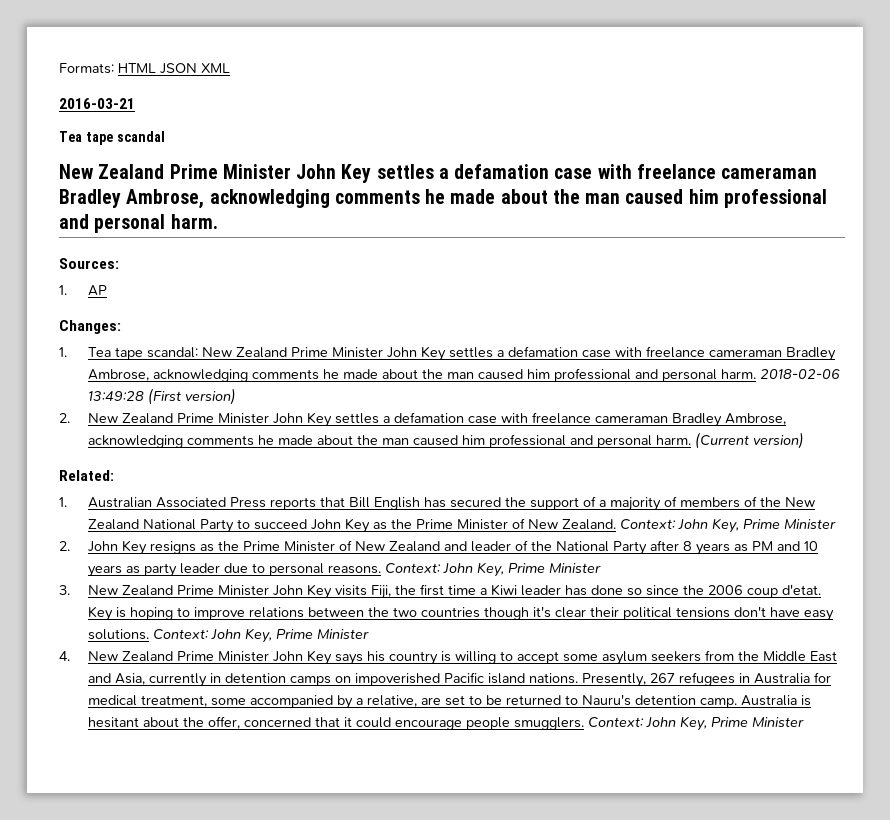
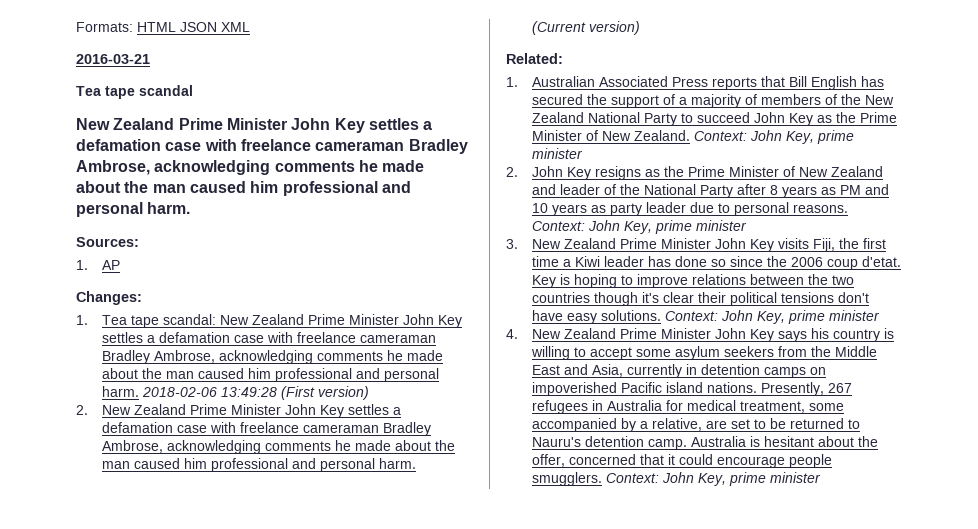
[742,519,836,529] Prime Minister -> [816,130,854,144] [531,148,583,159] prime minister
[507,563,601,573] Prime Minister -> [654,220,747,234] prime minister
[275,629,369,639] Prime Minister -> [787,310,880,324] prime minister
[710,717,804,727] Prime Minister -> [728,472,821,486] prime minister

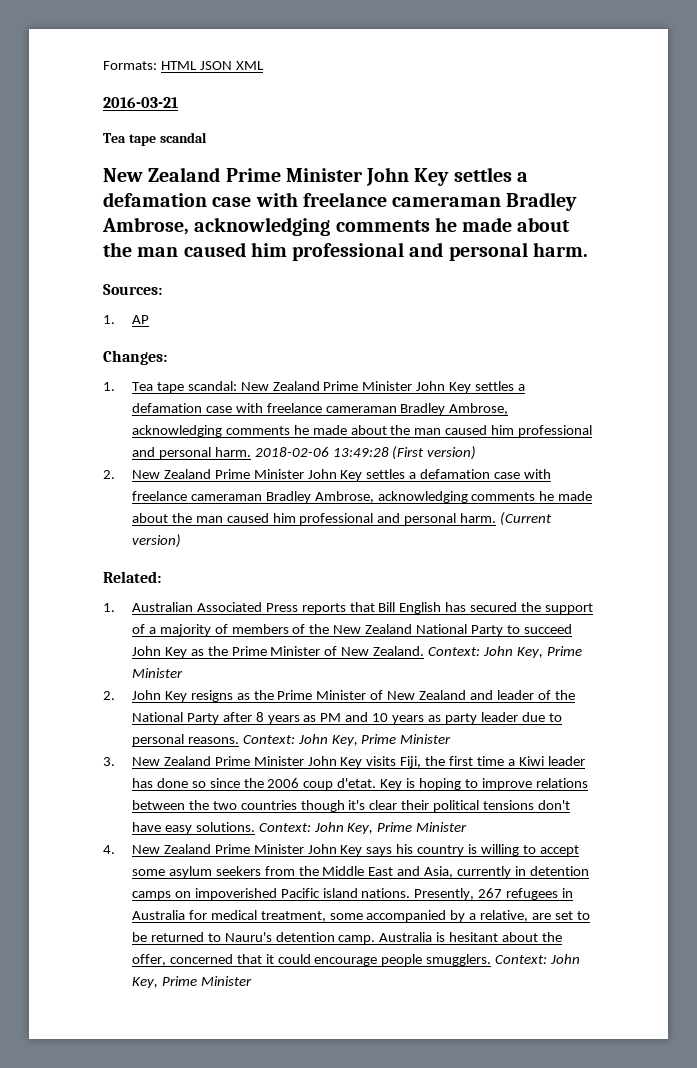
[816,130,854,144] [531,148,583,159] prime minister -> [546,646,582,656] [131,668,183,678] Prime Minister
[654,220,747,234] prime minister -> [361,734,452,744] Prime Minister
[787,310,880,324] prime minister -> [377,822,468,832] Prime Minister
[728,472,821,486] prime minister -> [161,976,252,986] Prime Minister

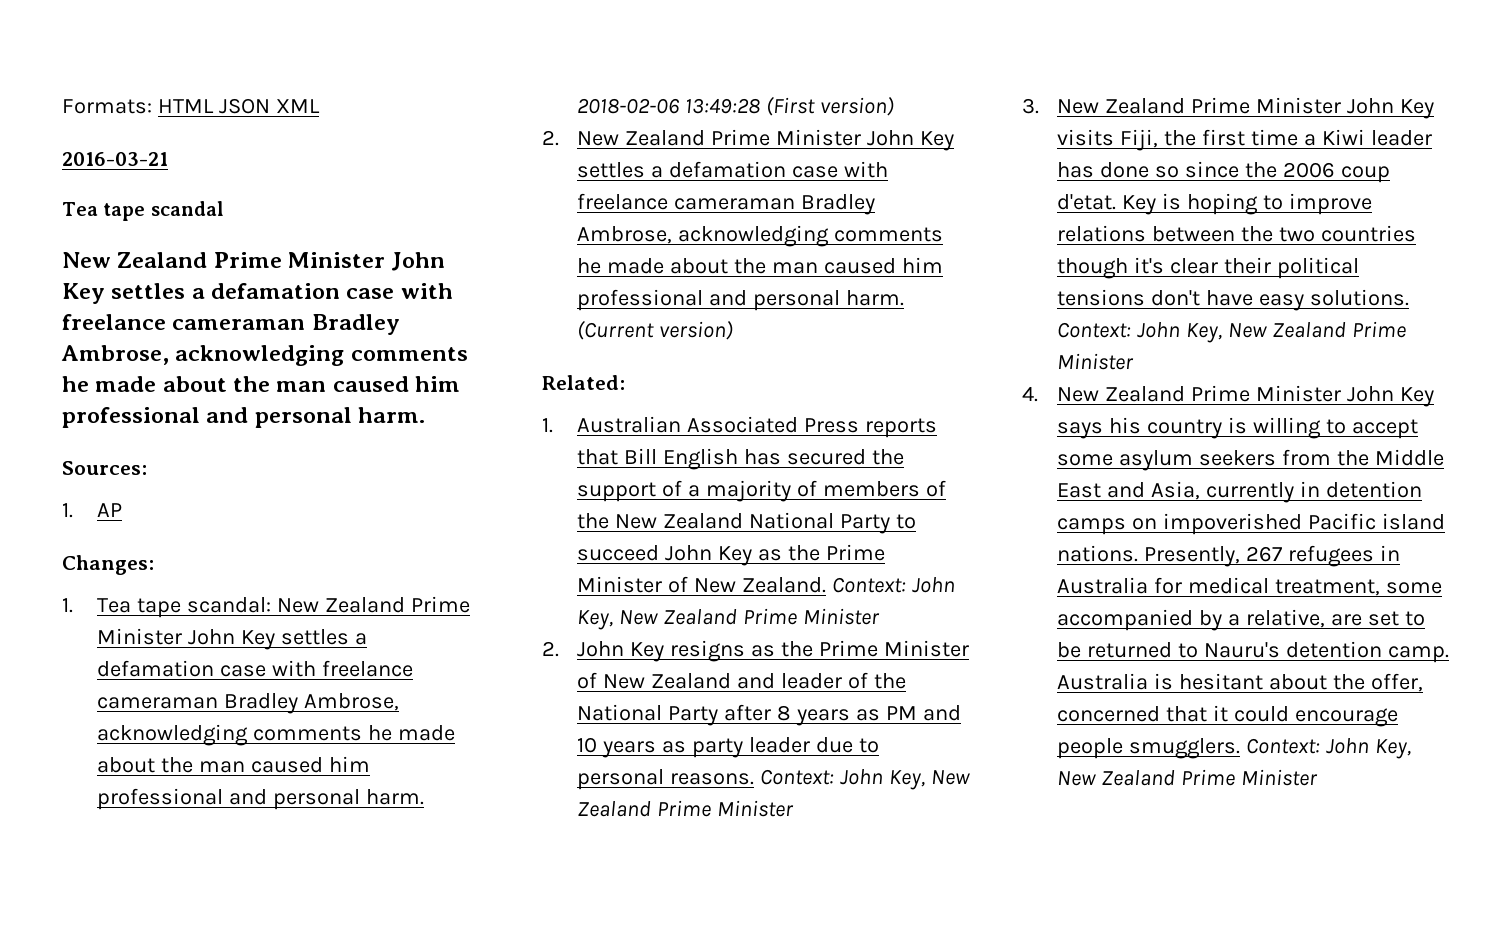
(543, 652) none -> [619,609,738,625] New Zealand
(358, 740) none -> [930,770,970,785] [577,801,652,817] New Zealand
(374, 828) none -> [1227,322,1346,338] New Zealand
(158, 982) none -> [1057,770,1176,786] New Zealand

